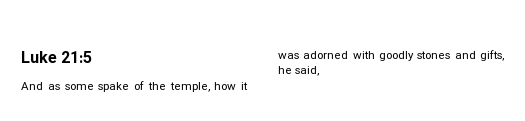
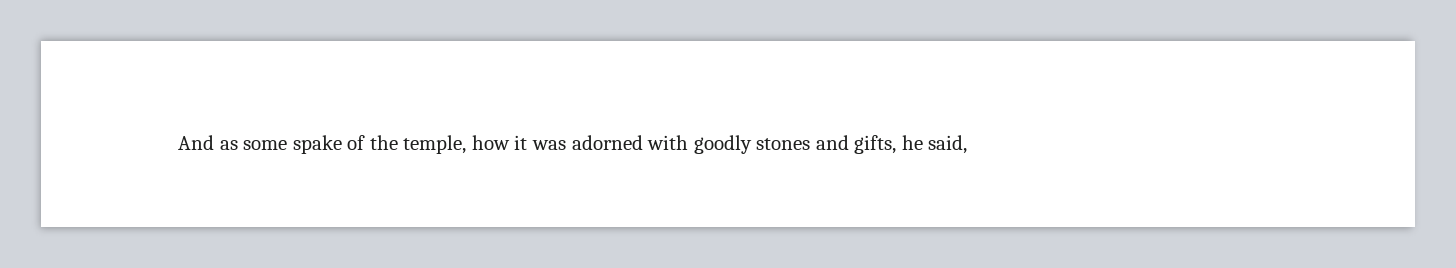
[21,51,93,63] Luke 21:5 // -> (178, 142) none

